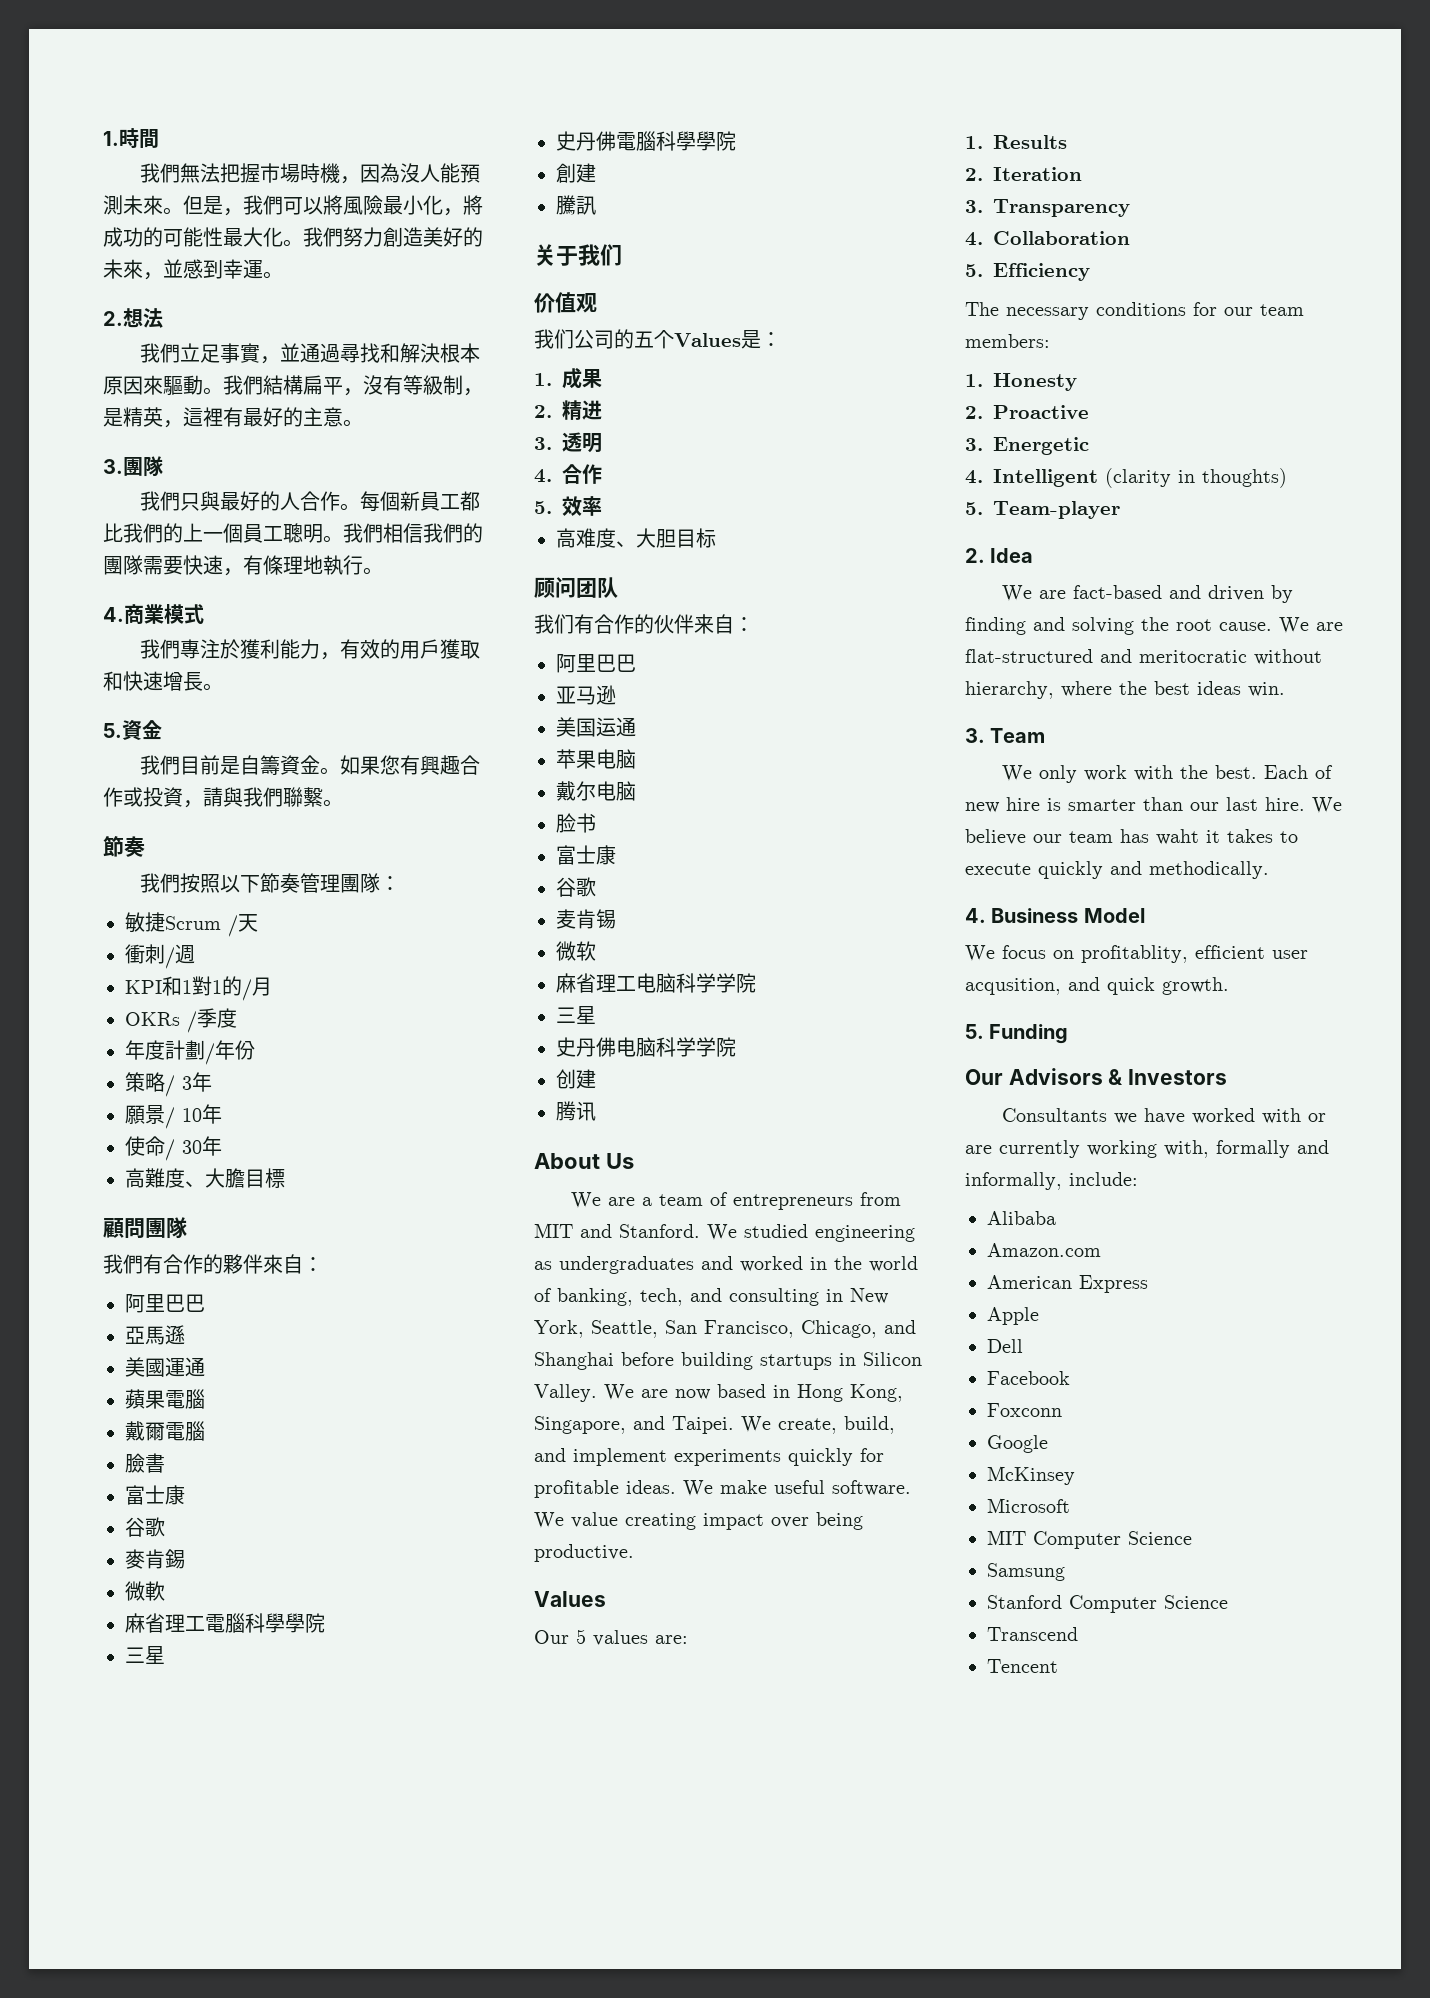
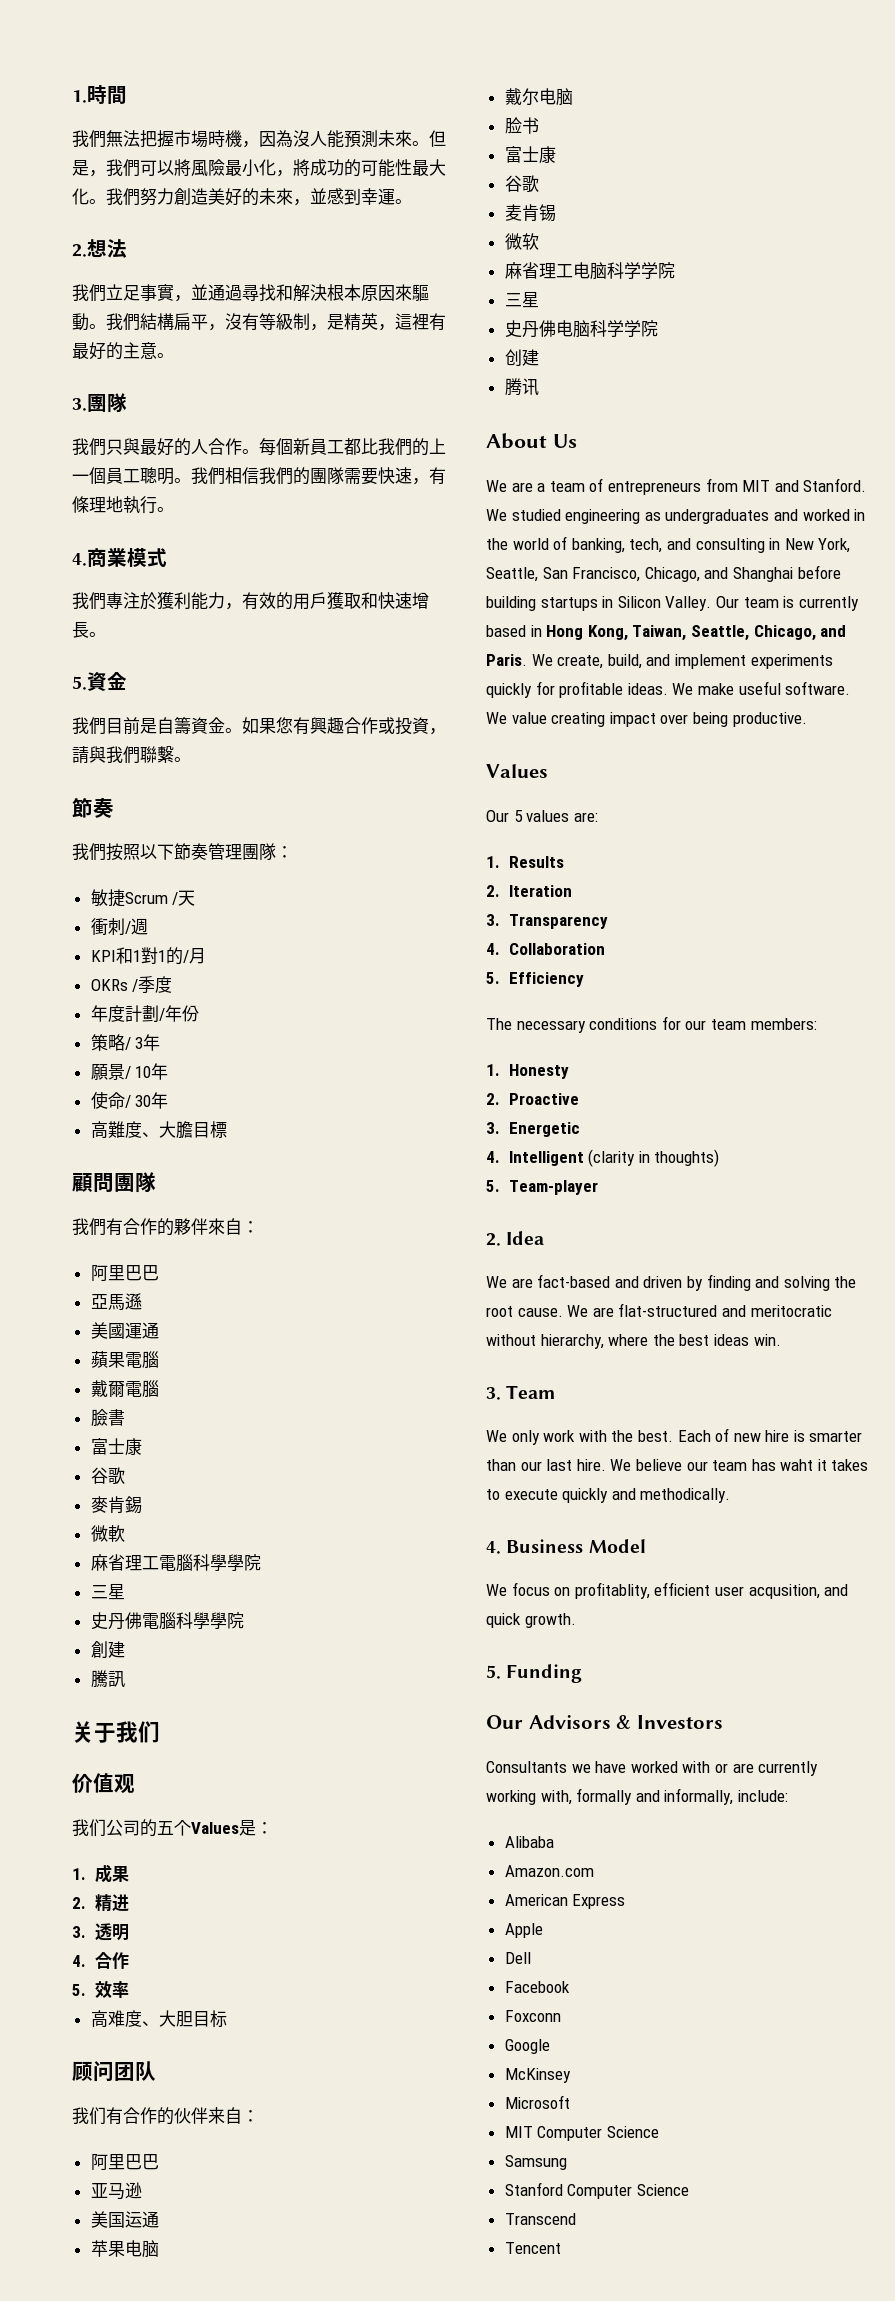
[604,1384,903,1402] [534,1416,734,1434] We are now based in Hong Kong, Singapore, and Taipei. -> [715,596,859,611] [486,625,847,641] [486,654,527,666] Our team is currently based in Hong Kong, Taiwan, Seattle, Chicago, and Paris.

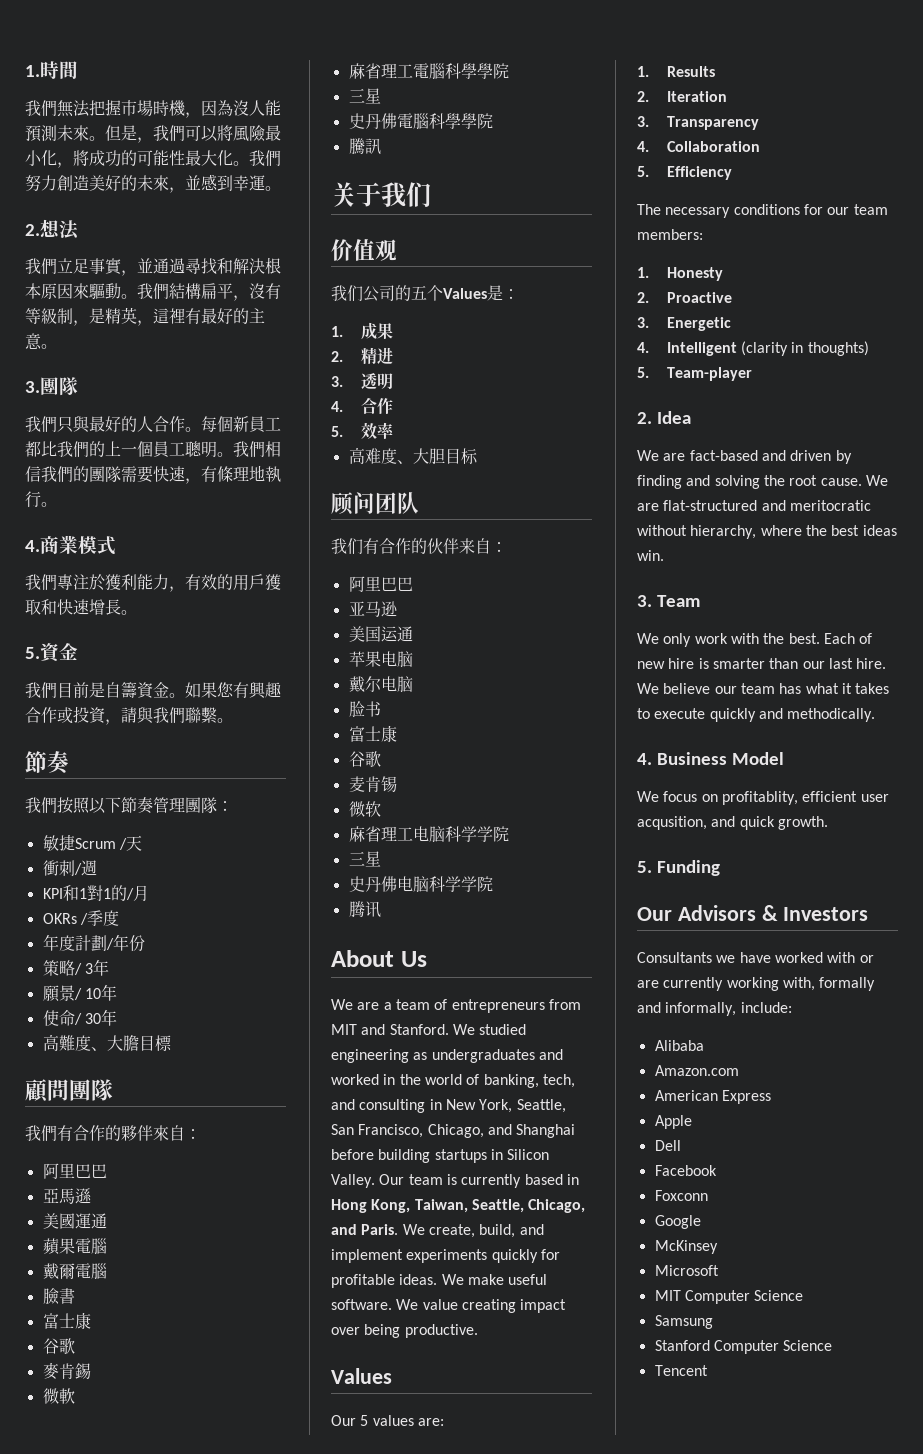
[90,1641,125,1659] // 創建 -> (493, 121) none
[504,349,539,367] // 创建 -> (493, 884) none
[780,1459,814,1471] waht -> [805,683,839,694] what
[504,2213,576,2225] // Transcend -> (833, 1345) none

